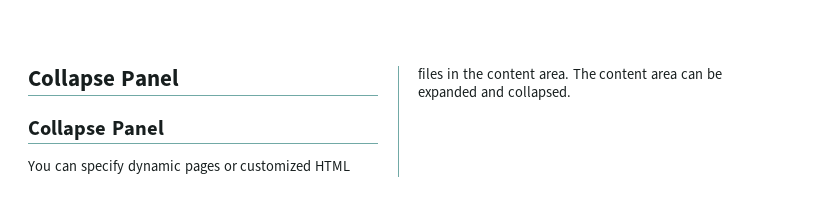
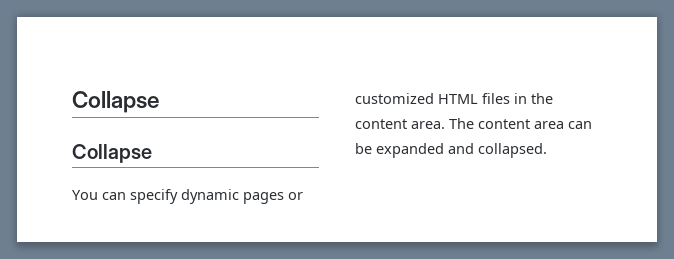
[28,69,180,91] [28,120,164,140] Collapse Panel // Collapse Panel -> [72,91,159,113] [72,144,152,163] Collapse // Collapse

